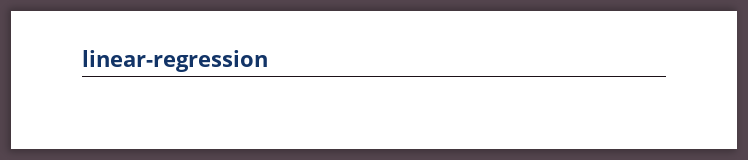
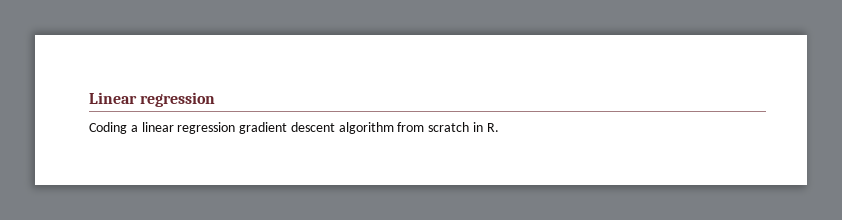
[82,50,268,72] linear-regression -> [89,92,216,107] [89,122,499,134] Linear regression // Coding a linear regression gradient descent algorithm from scratch in R.

